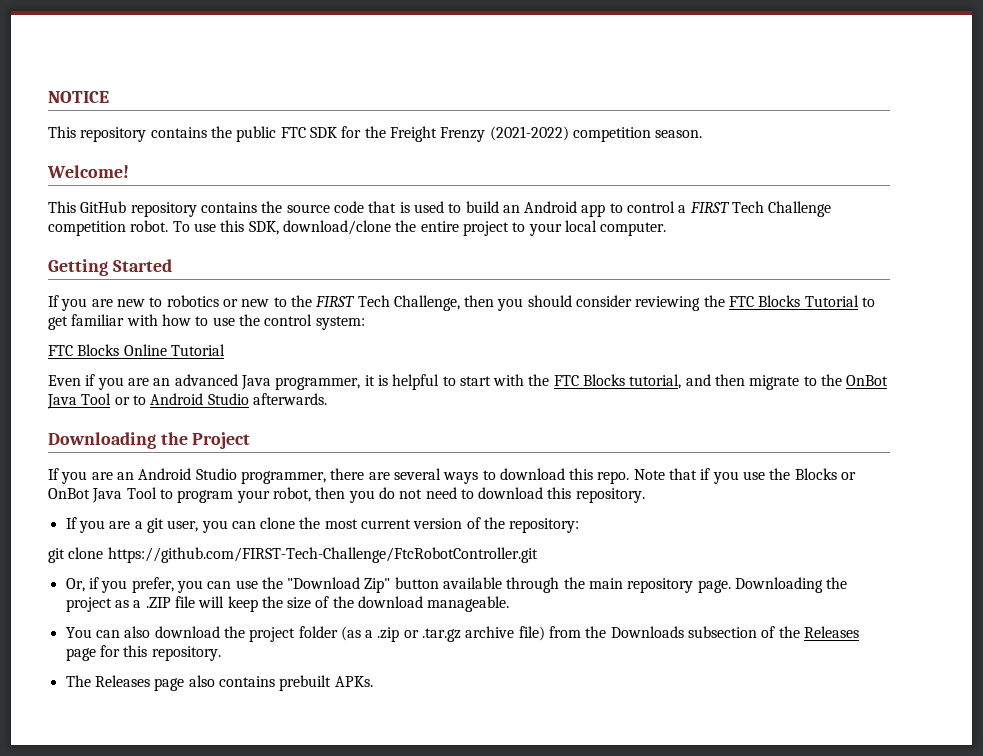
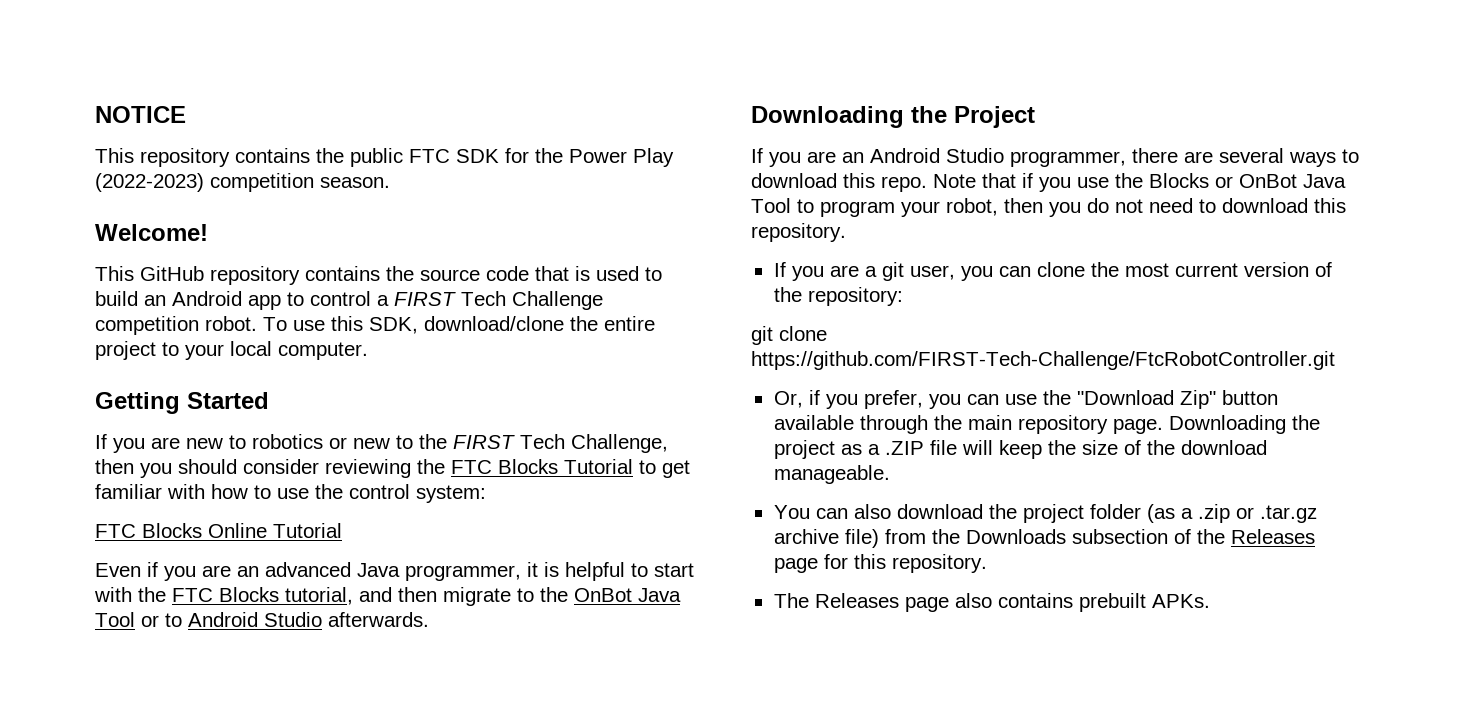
[389,126,569,142] Freight Frenzy (2021-2022) -> [569,148,674,167] [95,173,204,192] Power Play (2022-2023)

